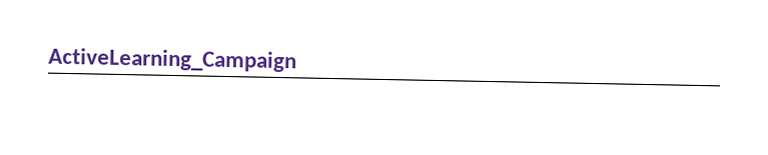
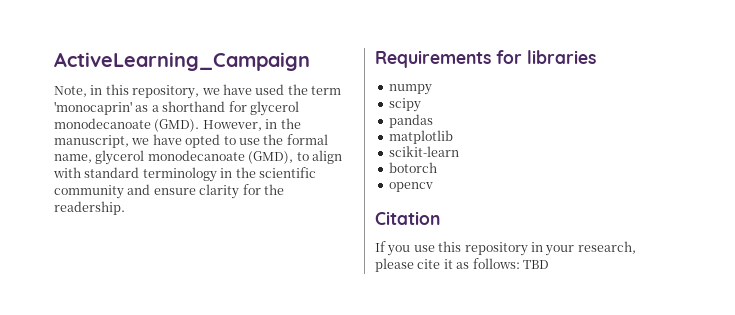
(297, 60) none -> [54,84,341,99] [54,101,299,116] [54,118,301,132] [54,134,328,148] [54,150,342,165] [53,167,316,182] [54,184,284,199] [54,201,125,215] [375,50,596,68] [388,84,432,95] [388,98,421,112] [388,114,433,128] [388,130,453,144] [388,146,459,157] [388,162,437,173] [388,182,433,192] [375,211,440,225] [375,241,636,256] [375,258,549,272] // Note, in this repository, we have used the term 'monocaprin' as a shorthand for glycerol monodecanoate (GMD). However, in the manuscript, we have opted to use the formal name, glycerol monodecanoate (GMD), to align with standard terminology in the scientific community and ensure clarity for the readership. // Requirements for libraries // numpy // scipy // pandas // matplotlib // scikit-learn // botorch // opencv // Citation // If you use this repository in your research, please cite it as follows: TBD

